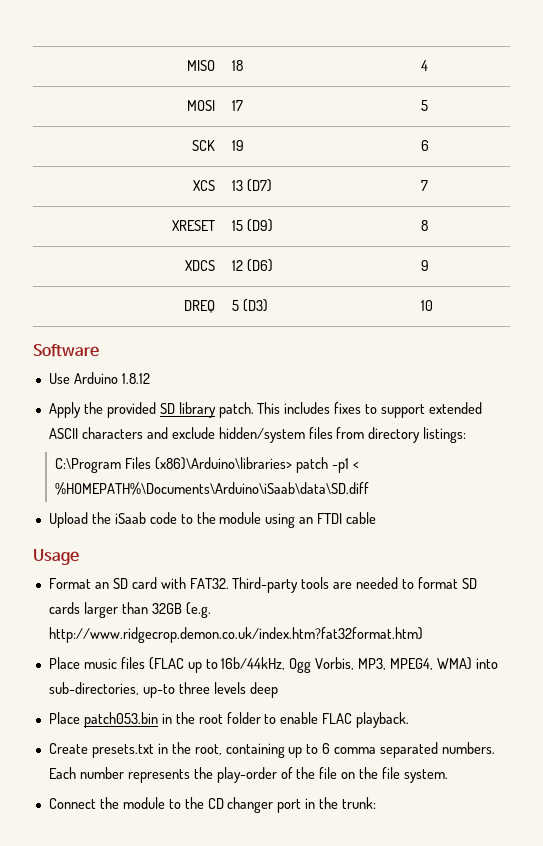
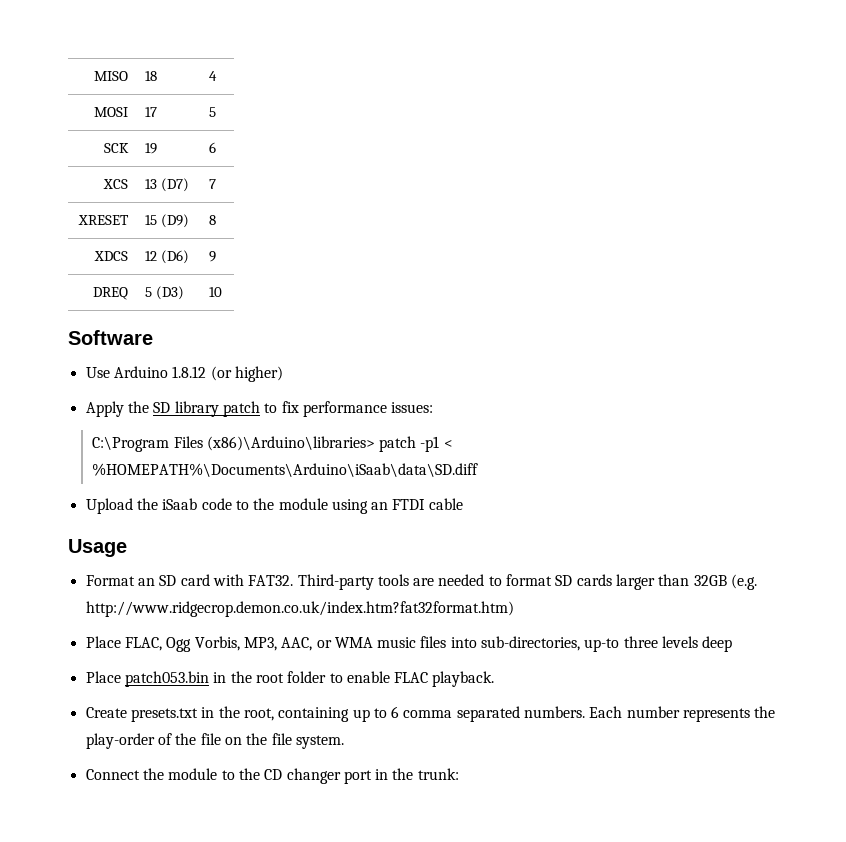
(150, 378) none -> [210,366,283,382] (or higher)
[106,402,156,418] provided -> (149, 407) none
[218,402,483,418] [48,427,467,443] patch. This includes fixes to support extended ASCII characters and exclude hidden/system files from directory listings: -> [222,401,434,417] patch to fix performance issues:
[83,657,472,673] music files (FLAC up to 16b/44kHz, Ogg Vorbis, MP3, MPEG4, WMA) -> [124,636,447,652] FLAC, Ogg Vorbis, MP3, AAC, or WMA music files

